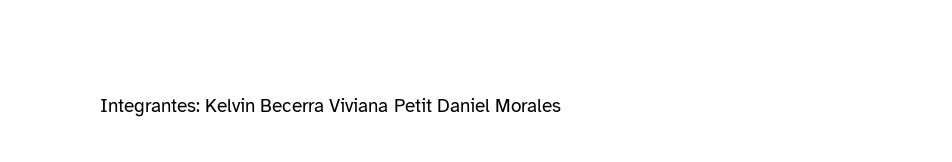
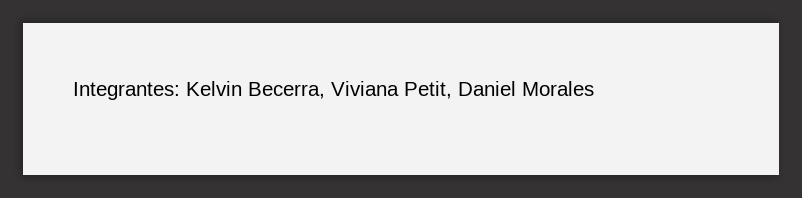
[260,98,432,112] Becerra Viviana Petit -> [248,81,452,99] Becerra, Viviana Petit,

